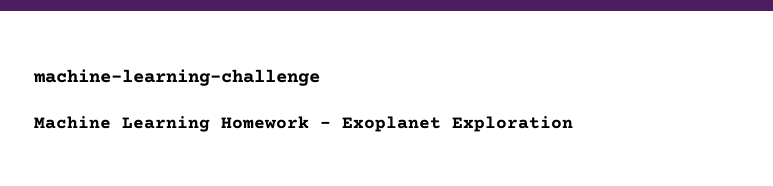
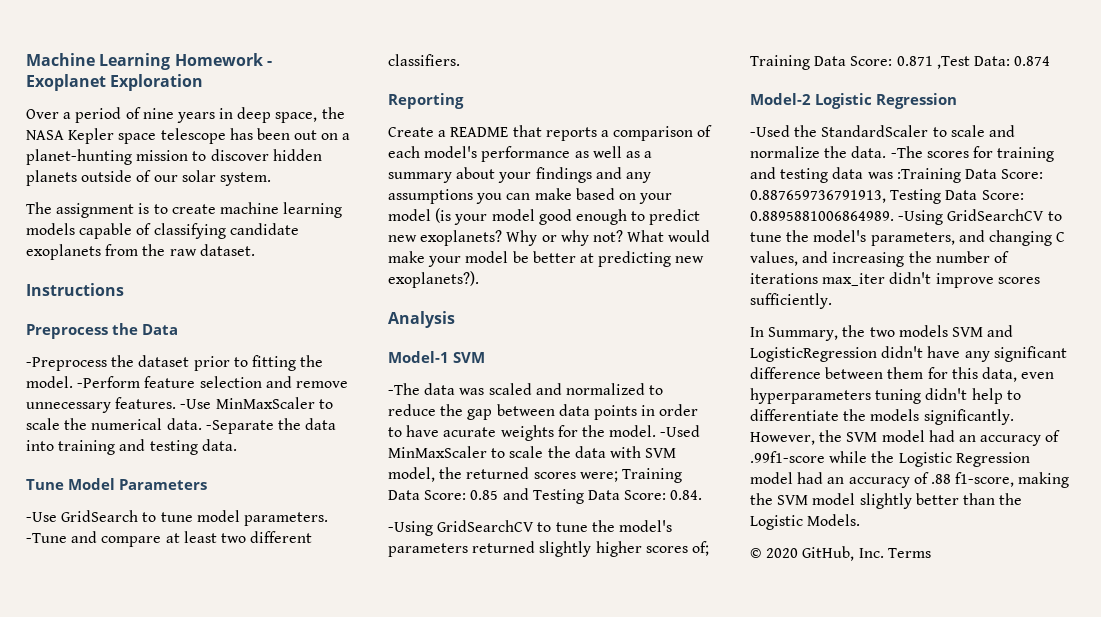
[33,69,320,86] machine-learning-challenge // -> (26, 59) none
(573, 124) none -> [26,107,345,123] [26,128,351,144] [26,149,322,165] [26,170,271,186] [26,202,343,218] [26,223,299,239] [26,244,255,260] [26,283,124,296] [26,323,178,339] [26,355,324,371] [26,376,348,388] [26,397,333,413] [26,418,337,434] [26,439,237,455] [26,478,207,490] [26,510,328,526] [26,531,313,547] [388,54,460,66] [388,93,464,109] [388,125,713,141] [388,146,653,162] [388,167,651,183] [388,188,673,204] [388,208,701,225] [388,230,711,246] [388,251,705,267] [388,271,479,288] [388,311,455,328] [388,351,485,363] [388,383,664,395] [388,404,699,420] [388,425,701,441] [388,446,677,458] [388,467,682,483] [388,488,703,504] [388,520,672,536] [388,541,709,557] [750,55,1051,70] [750,93,957,109] [750,125,1015,137] [750,146,1055,162] [750,167,1044,183] [750,189,1024,204] [750,209,1062,225] [750,230,1066,246] [750,251,1009,267] [750,272,1040,288] [750,293,832,309] [750,325,1014,341] [750,346,1067,362] [750,367,1055,382] [750,388,1021,404] [750,409,1014,425] [750,430,1061,446] [750,451,1030,467] [750,472,1070,488] [750,493,1023,509] [750,514,861,530] [750,546,931,561] // Over a period of nine years in deep space, the NASA Kepler space telescope has been out on a planet-hunting mission to discover hidden planets outside of our solar system. // The assignment is to create machine learning models capable of classifying candidate exoplanets from the raw dataset. // Instructions // Preprocess the Data // -Preprocess the dataset prior to fitting the model. -Perform feature selection and remove unnecessary features. -Use MinMaxScaler to scale the numerical data. -Separate the data into training and testing data. // Tune Model Parameters // -Use GridSearch to tune model parameters. -Tune and compare at least two different classifiers. // Reporting // Create a README that reports a comparison of each model's performance as well as a summary about your findings and any assumptions you can make based on your model (is your model good enough to predict new exoplanets? Why or why not? What would make your model be better at predicting new exoplanets?). // Analysis // Model-1 SVM // -The data was scaled and normalized to reduce the gap between data points in order to have acurate weights for the model. -Used MinMaxScaler to scale the data with SVM model, the returned scores were; Training Data Score: 0.85 and Testing Data Score: 0.84. // -Using GridSearchCV to tune the model's parameters returned slightly higher scores of; Training Data Score: 0.871 ,Test Data: 0.874 // Model-2 Logistic Regression // -Used the StandardScaler to scale and normalize the data. -The scores for training and testing data was :Training Data Score: 0.887659736791913, Testing Data Score: 0.8895881006864989. -Using GridSearchCV to tune the model's parameters, and changing C values, and increasing the number of iterations max_iter didn't improve scores sufficiently. // In Summary, the two models SVM and LogisticRegression didn't have any significant difference between them for this data, even hyperparameters tuning didn't help to differentiate the models significantly. However, the SVM model had an accuracy of .99f1-score while the Logistic Regression model had an accuracy of .88 f1-score, making the SVM model slightly better than the Logistic Models. // © 2020 GitHub, Inc. Terms

